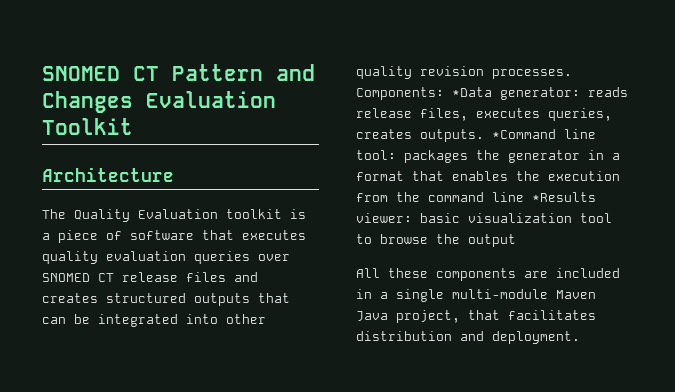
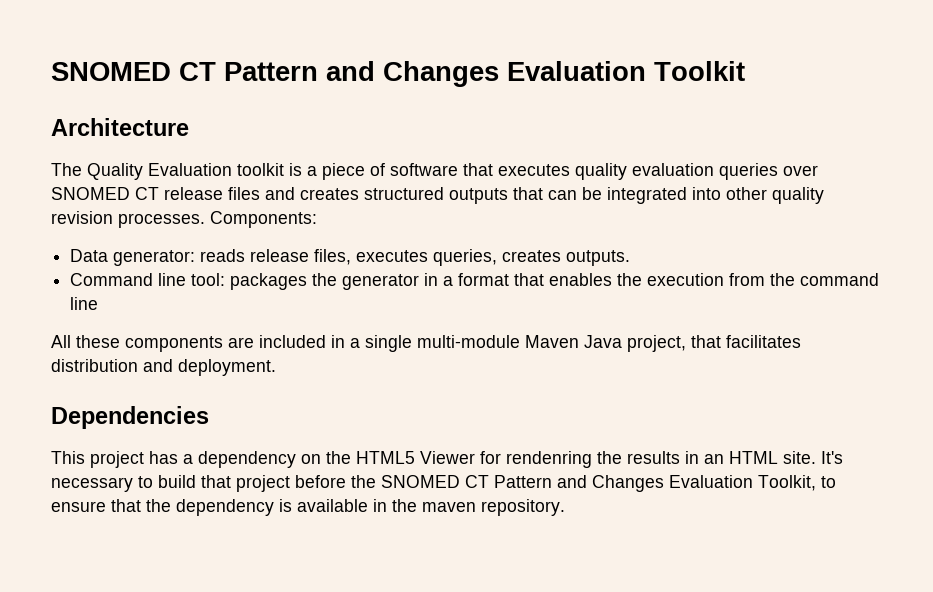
[452,87,492,97] *Data -> [70,249,109,262] // Data
[492,129,556,139] *Command -> [70,273,154,286] // Command
[532,192,596,202] [356,213,612,223] [356,234,516,247] *Results viewer: basic visualization tool to browse the output -> (99, 303) none
(580, 337) none -> [51,406,209,429] [51,451,843,468] [51,475,836,492] [51,499,565,516] // Dependencies // This project has a dependency on the HTML5 Viewer for rendenring the results in an HTML site. It's necessary to build that project before the SNOMED CT Pattern and Changes Evaluation Toolkit, to ensure that the dependency is available in the maven repository.

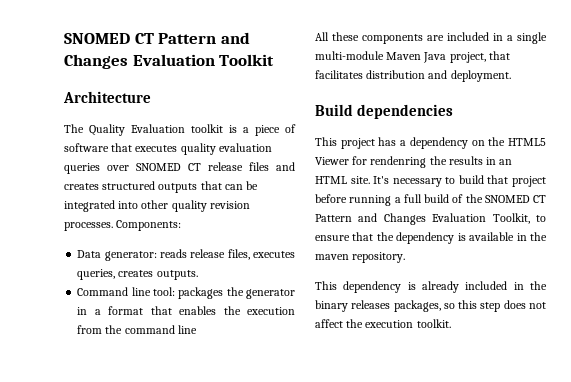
[51,406,209,429] Dependencies -> [315,104,454,119] Build dependencies
(346, 481) none -> [349,194,464,206] running a full build of
(565, 507) none -> [315,281,547,293] [315,300,546,312] [315,319,451,328] // This dependency is already included in the binary releases packages, so this step does not affect the execution toolkit.

